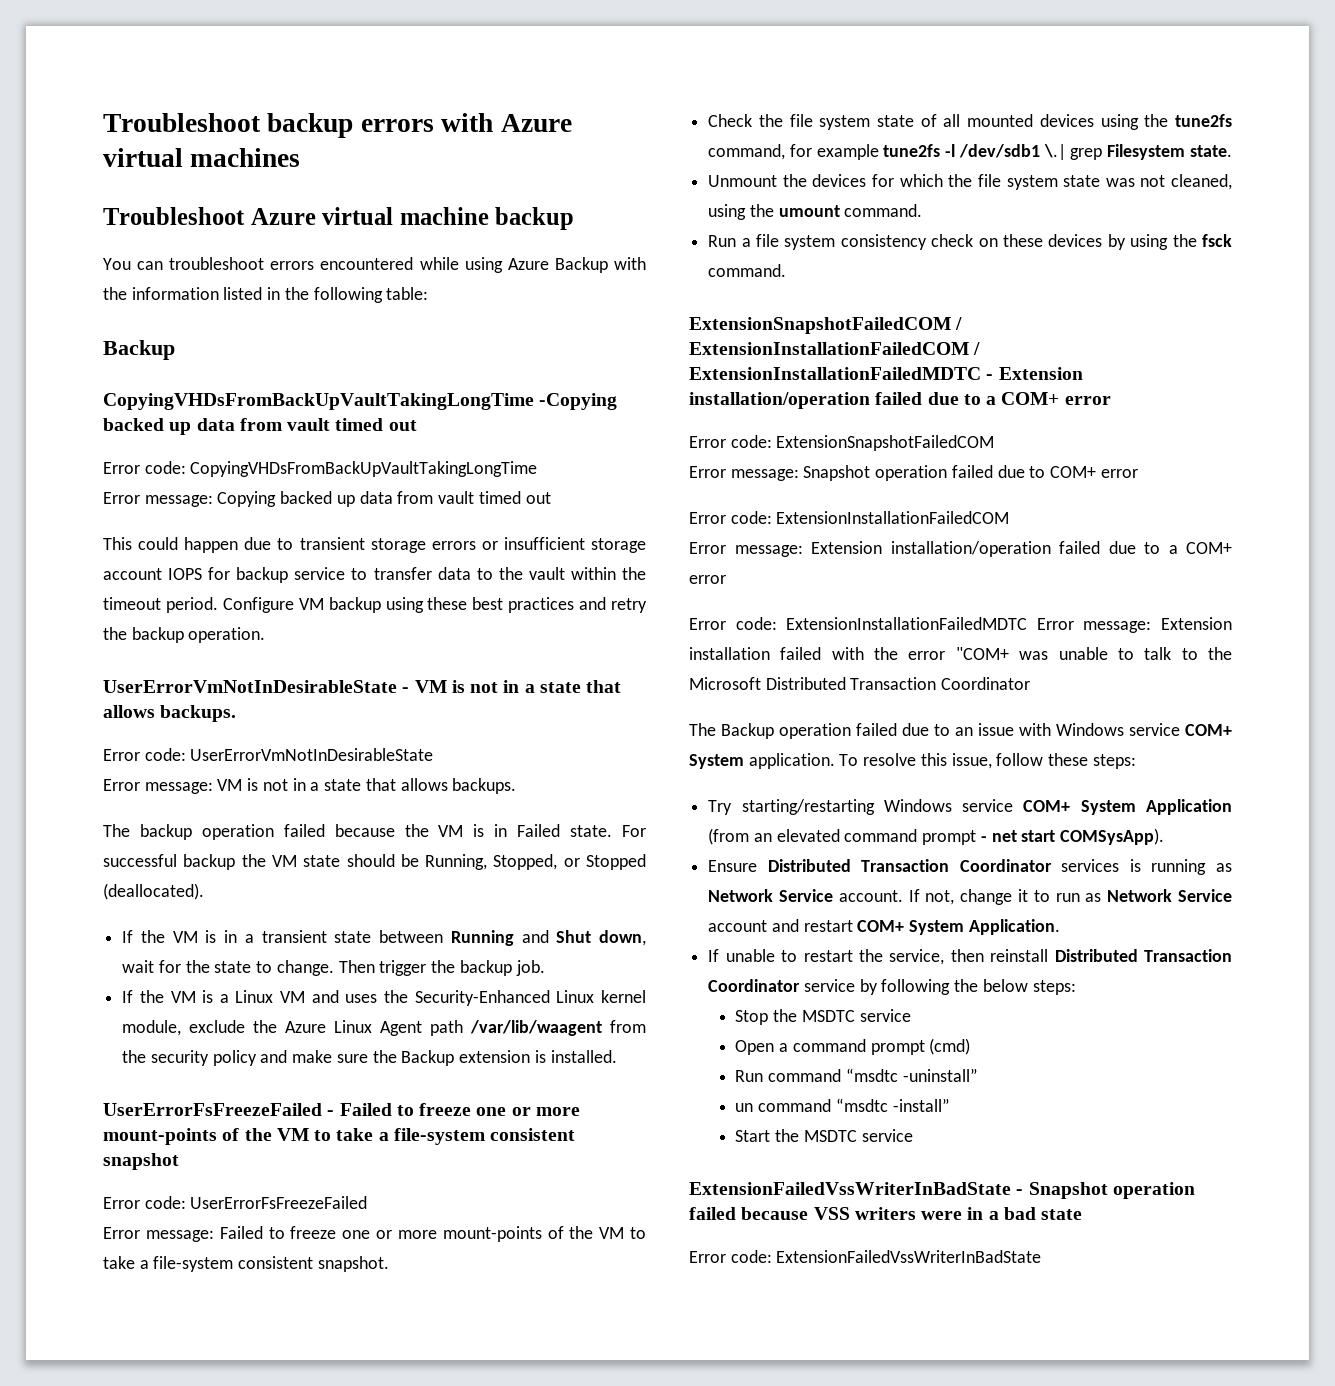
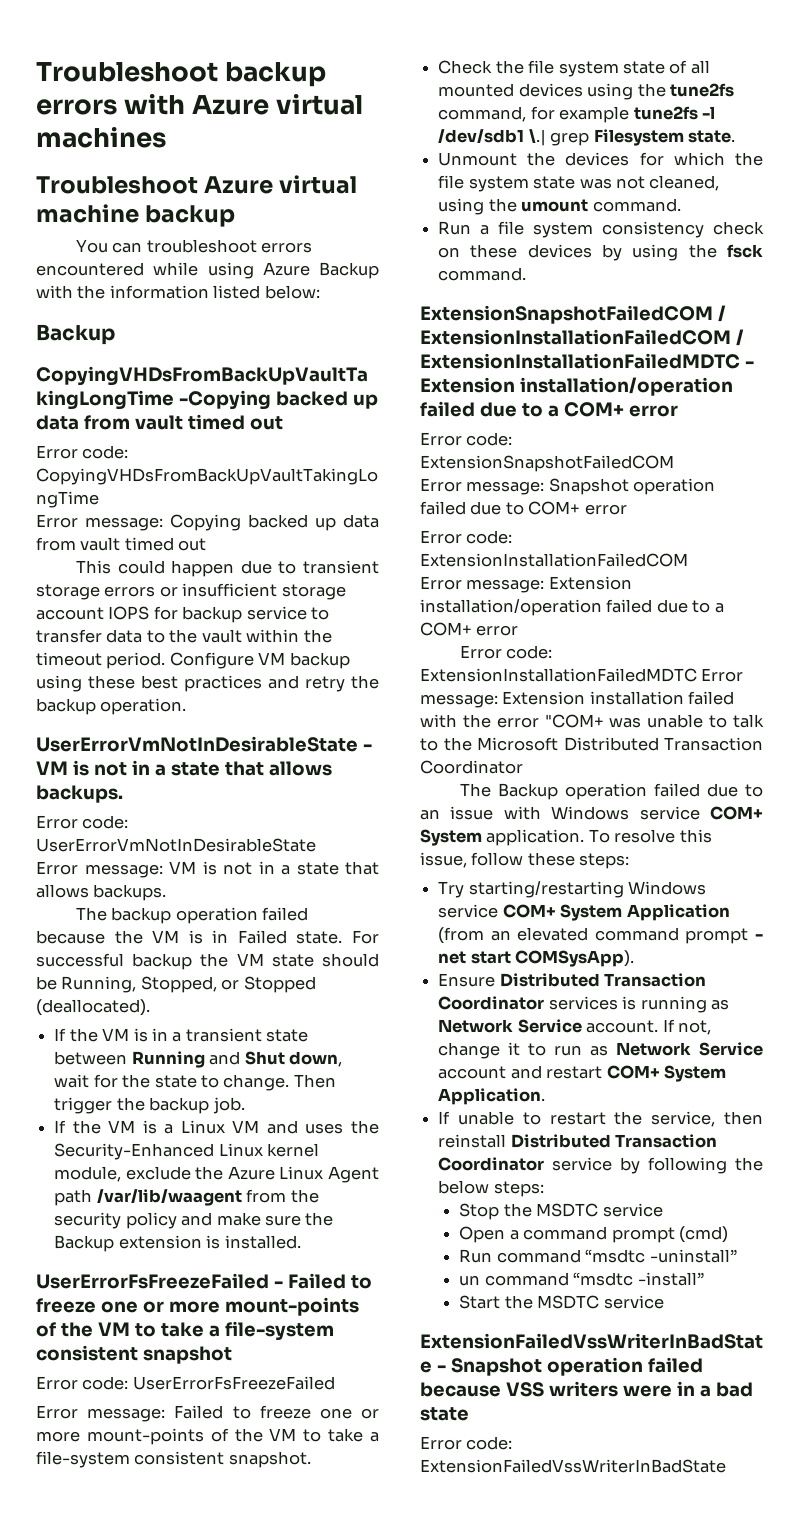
[267,287,429,303] in the following table: -> [264,285,320,299] below:

